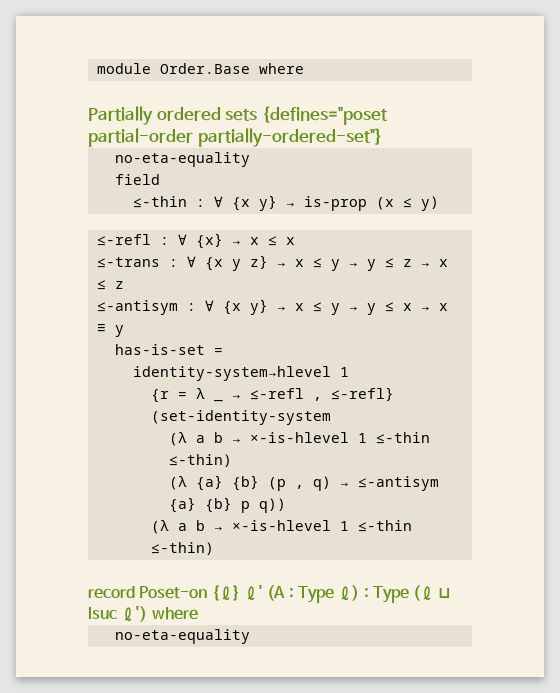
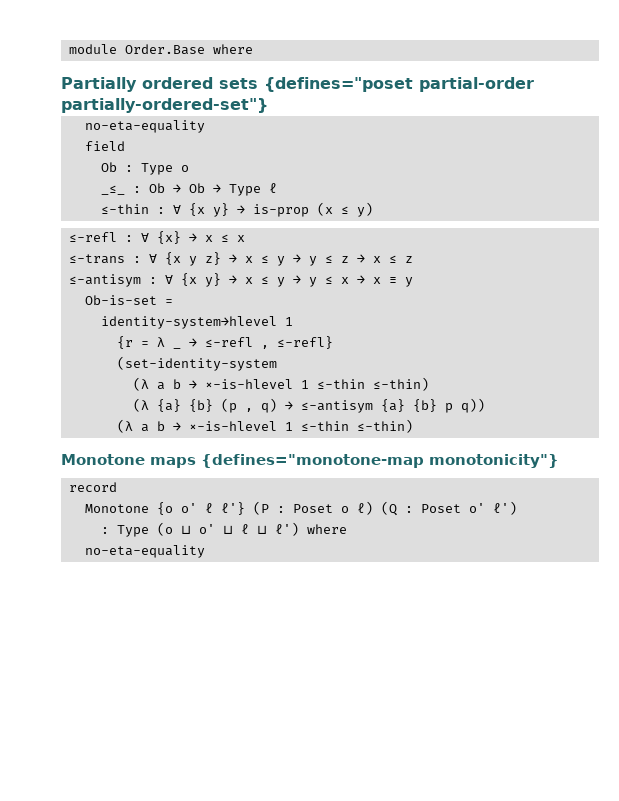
(160, 179) none -> [100,162,189,175] [100,183,277,196] // Ob : Type o // _≤_ : Ob → Ob → Type ℓ
[114,344,205,355] has-is-set -> [84,295,157,305] Ob-is-set
[88,585,452,603] [88,606,117,620] record Poset-on {ℓ} ℓ' (A : Type ℓ) : Type (ℓ ⊔ lsuc -> [61,454,559,468] [68,482,117,492] [84,501,517,516] [100,522,267,537] Monotone maps {defines="monotone-map monotonicity"} // record // Monotone {o o' ℓ ℓ'} (P : Poset o ℓ) (Q : Poset o' ℓ') // : Type (o ⊔ o' ⊔ ℓ ⊔

